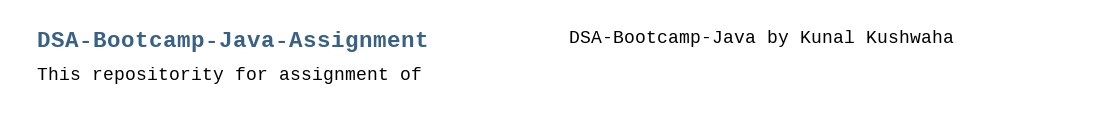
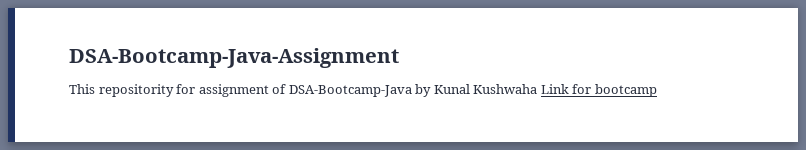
(954, 36) none -> [540,84,657,97] Link for bootcamp

